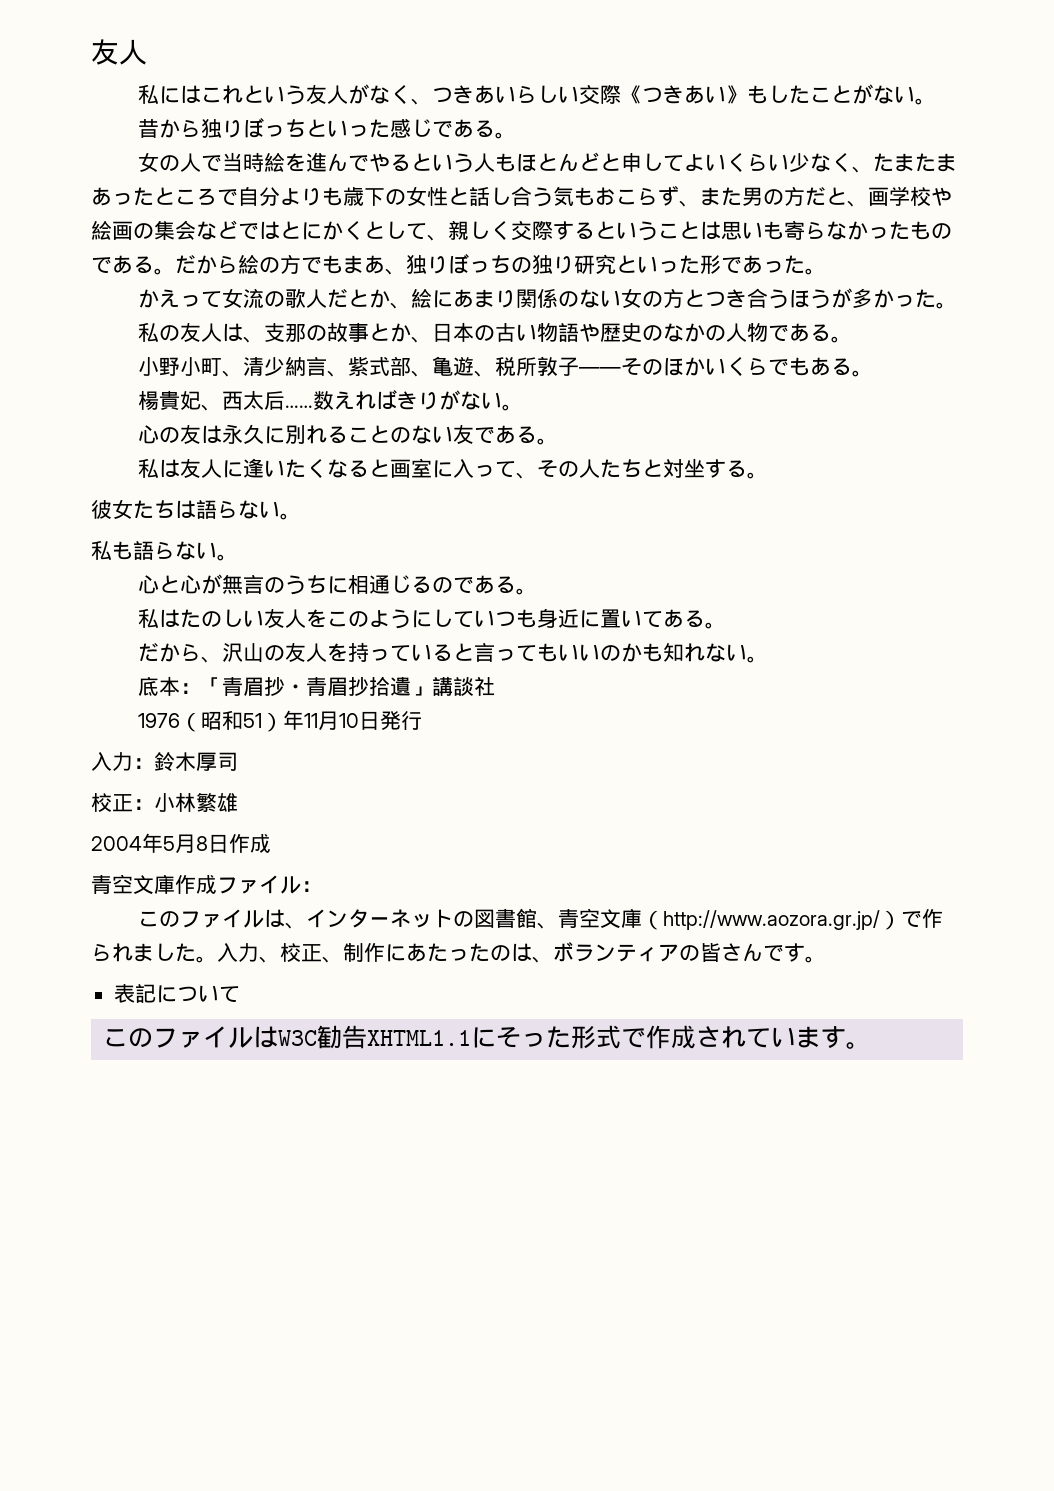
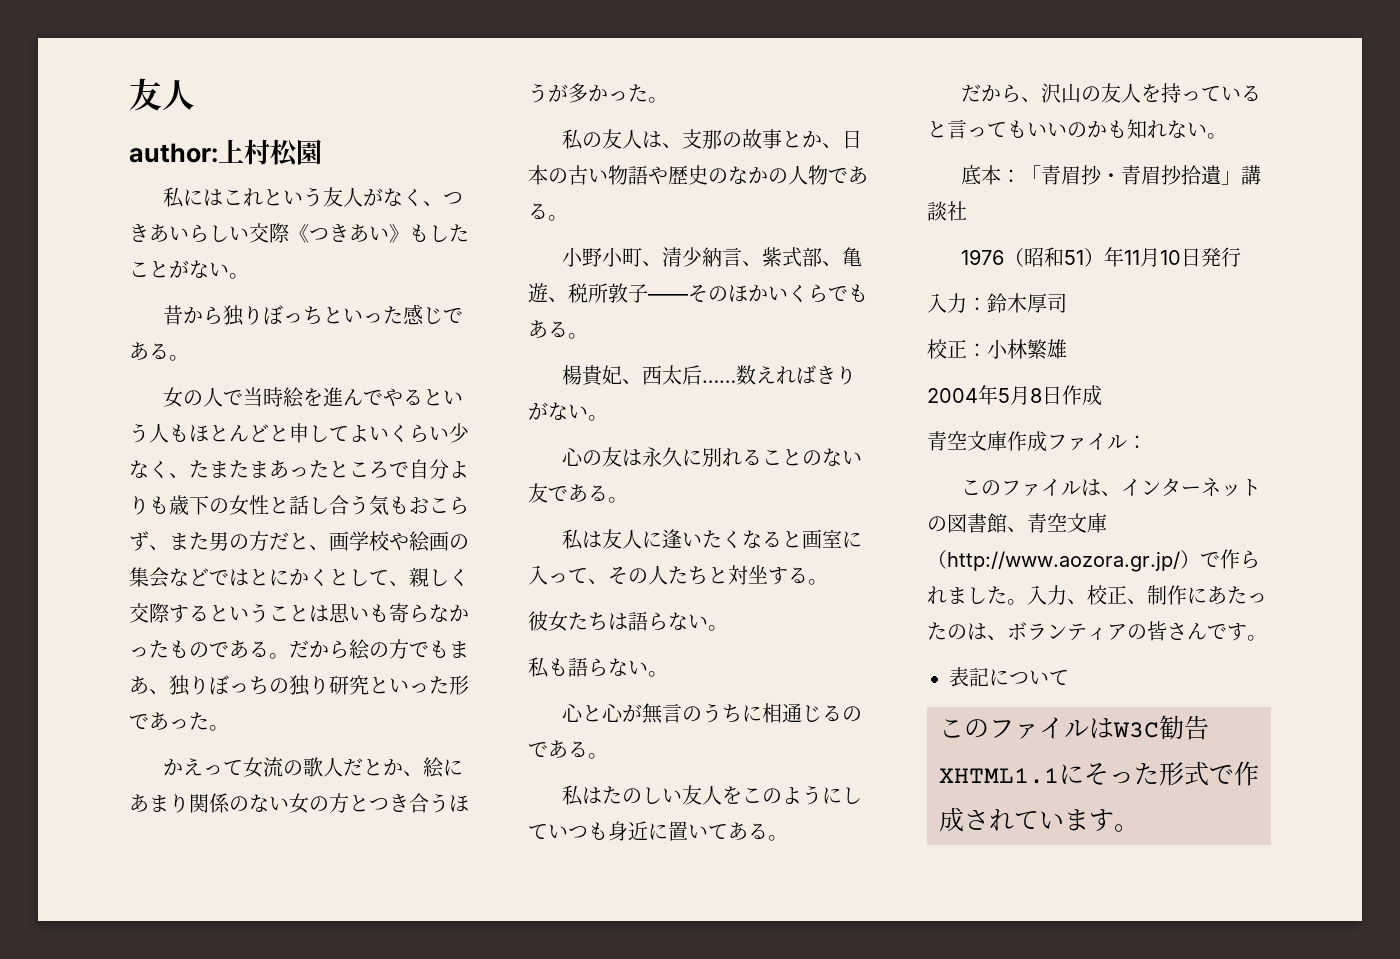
[91,39,147,65] 友人 -> [129,78,195,111] [129,139,322,167] 友人 // author:上村松園

